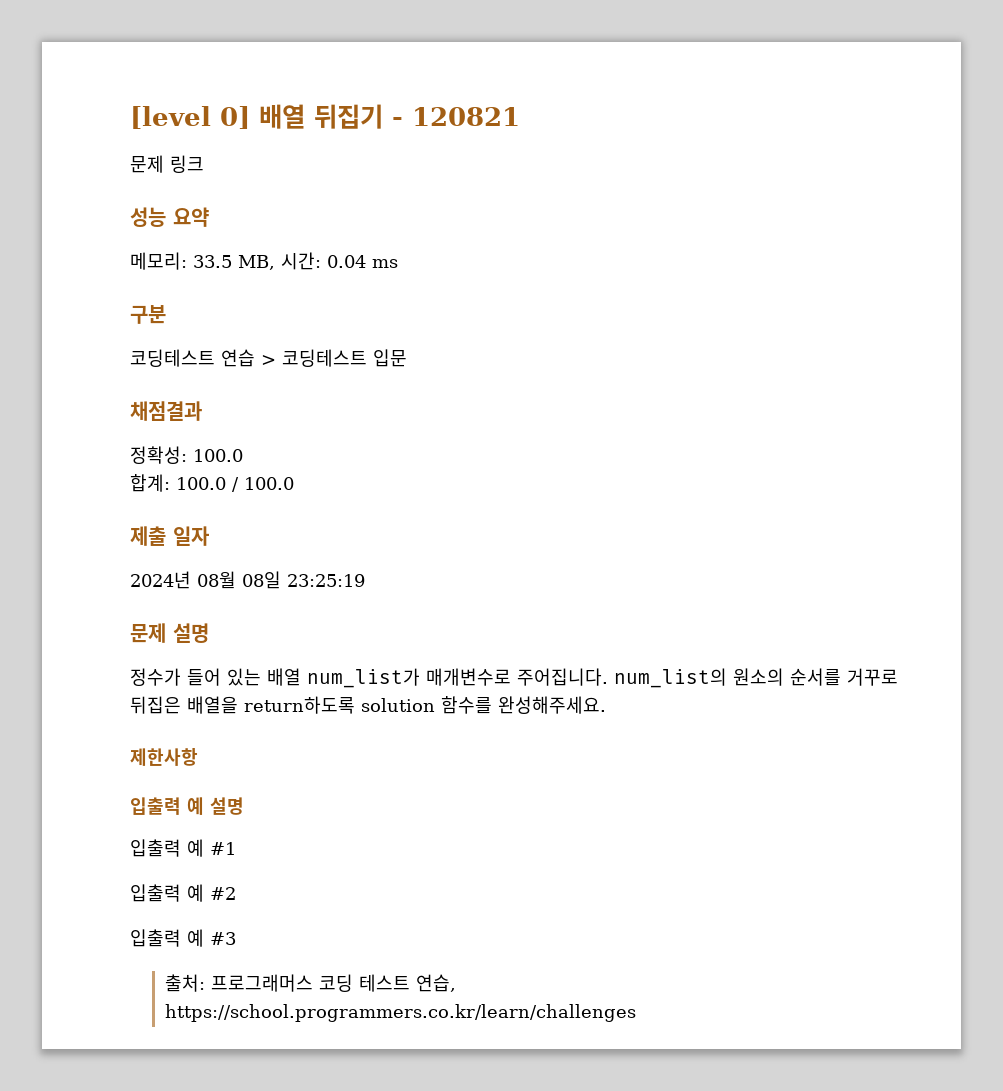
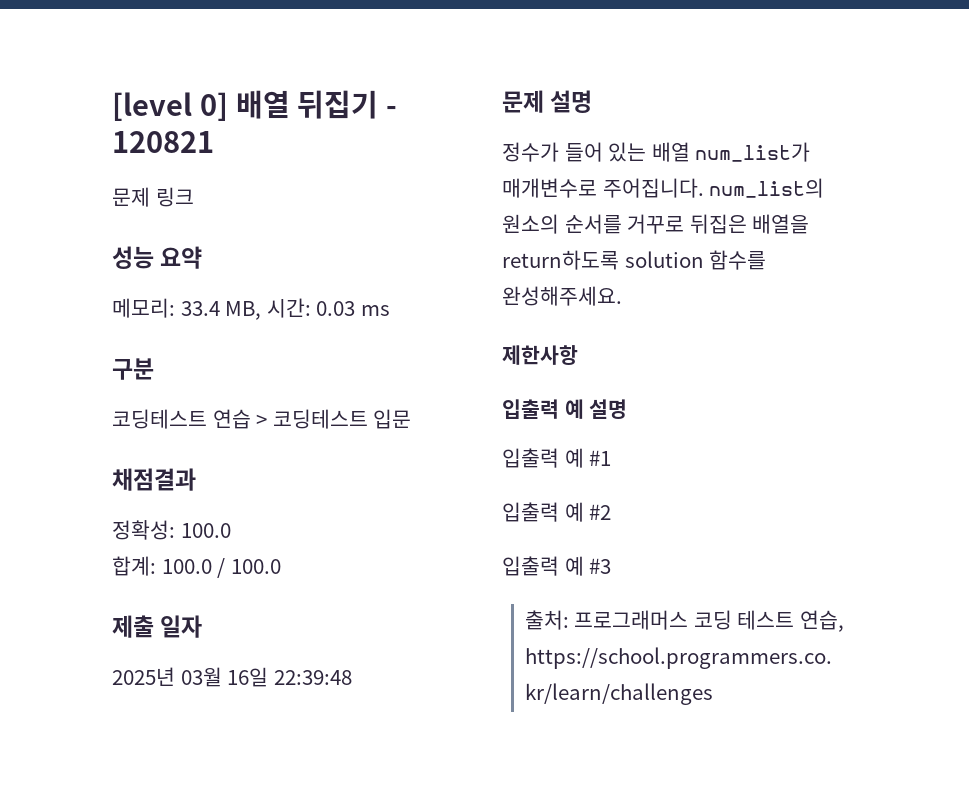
[193,255,232,268] 33.5 -> [180,301,220,316] 33.4
[327,255,366,268] 0.04 -> [316,301,356,316] 0.03
[130,571,365,589] 2024년 08월 08일 23:25:19 -> [112,667,352,687] 2025년 03월 16일 22:39:48

